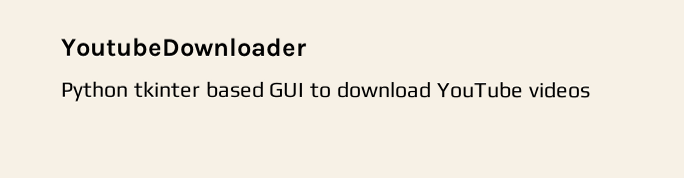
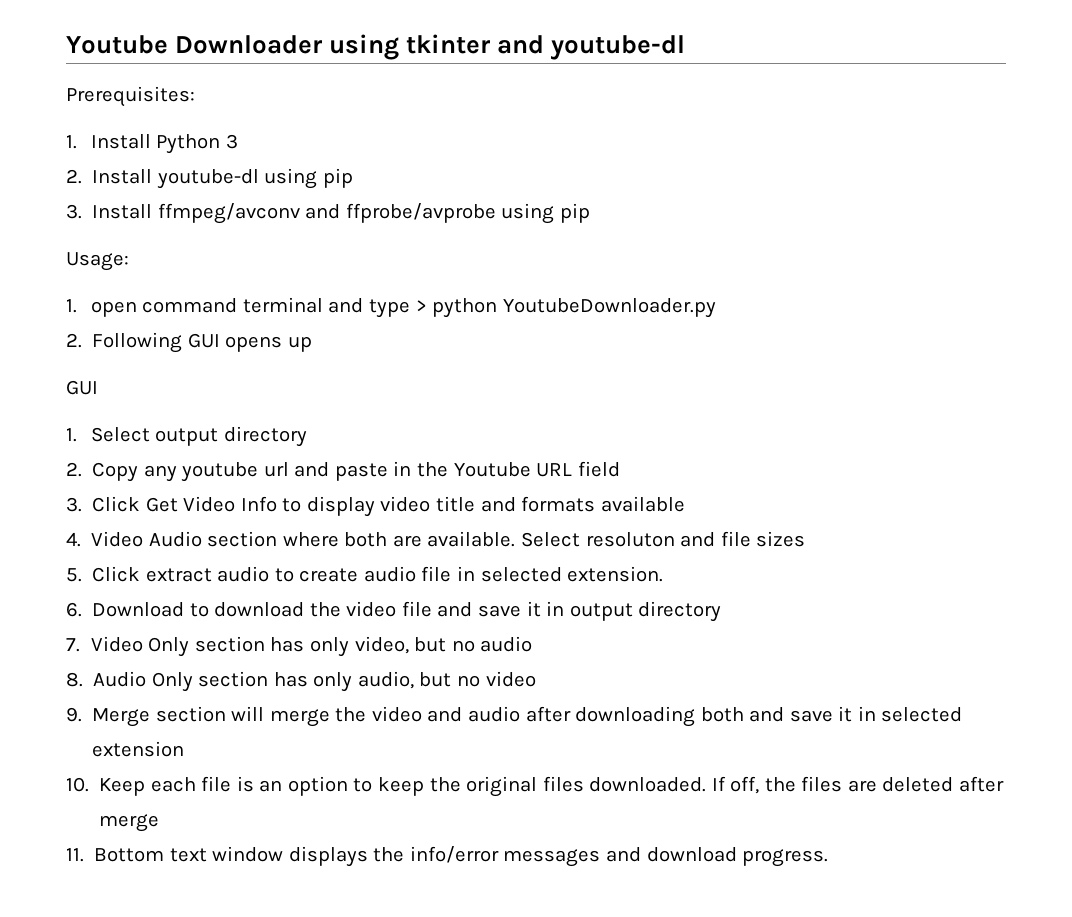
[61,37,307,57] [60,80,591,102] YoutubeDownloader // Python tkinter based GUI to download YouTube videos -> [66,34,686,60] [66,86,195,107] [66,134,238,154] [66,168,353,189] [66,203,590,224] [66,252,129,271] [66,297,716,318] [66,332,312,353] [66,380,98,395] [66,426,307,447] [66,461,620,482] [66,496,685,517] [66,531,806,547] [66,566,664,582] [66,601,722,622] [66,636,533,657] [66,671,536,692] [66,706,963,727] [92,741,185,757] [66,776,1004,797] [99,814,160,832] [66,846,829,867] Youtube Downloader using tkinter and youtube-dl // Prerequisites: // 1. Install Python 3 // 2. Install youtube-dl using pip // 3. Install ffmpeg/avconv and ffprobe/avprobe using pip // Usage: // 1. open command terminal and type > python YoutubeDownloader.py // 2. Following GUI opens up // GUI // 1. Select output directory // 2. Copy any youtube url and paste in the Youtube URL field // 3. Click Get Video Info to display video title and formats available // 4. Video Audio section where both are available. Select resoluton and file sizes // 5. Click extract audio to create audio file in selected extension. // 6. Download to download the video file and save it in output directory // 7. Video Only section has only video, but no audio // 8. Audio Only section has only audio, but no video // 9. Merge section will merge the video and audio after downloading both and save it in selected extension // 10. Keep each file is an option to keep the original files downloaded. If off, the files are deleted after merge // 11. Bottom text window displays the info/error messages and download progress.

